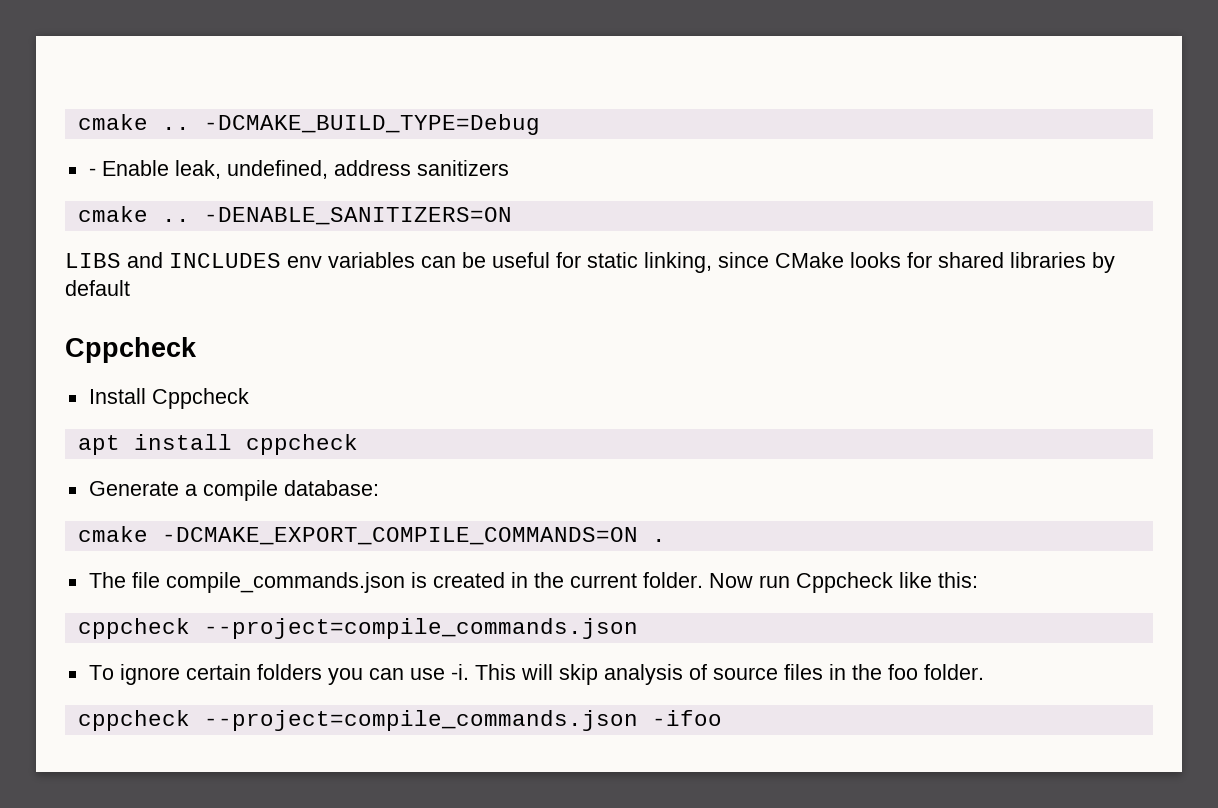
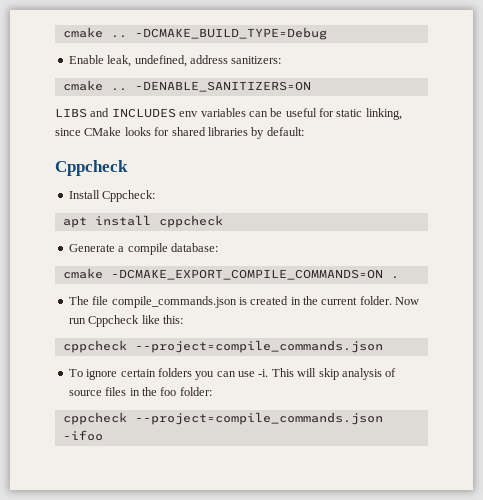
[88,168,96,176] - -> (327, 33) none
[416,160,509,176] sanitizers -> [231,56,282,64] sanitizers:
[65,280,130,296] default -> [266,127,304,136] default:
[151,388,249,409] Cppcheck -> [102,190,156,202] Cppcheck:
[923,664,984,680] folder. -> [179,387,212,396] folder:

